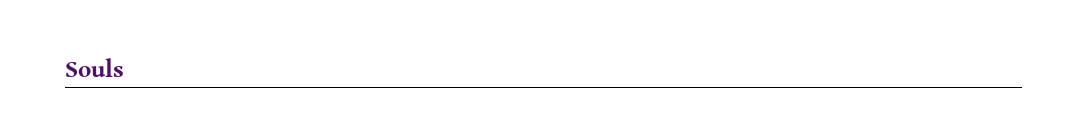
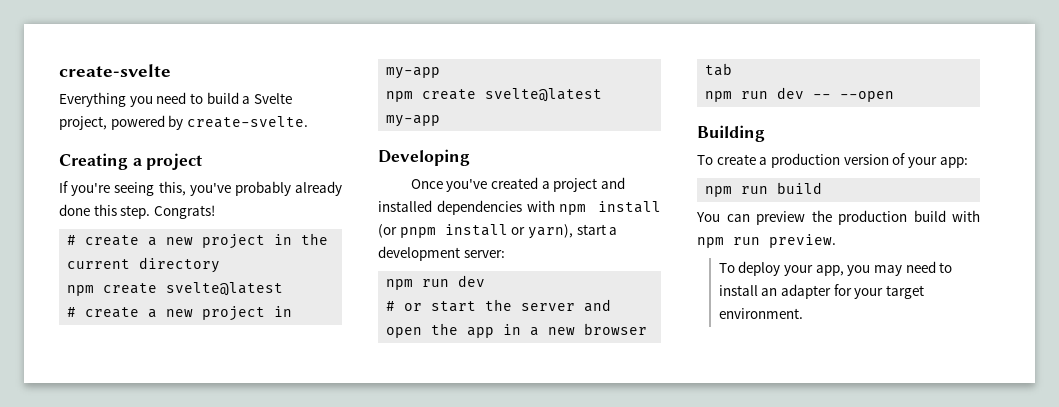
[65,58,124,77] Souls -> [59,64,171,77] [59,92,292,107] [59,115,308,130] [59,153,203,170] [59,181,342,196] [59,204,215,219] [67,233,329,249] [67,257,221,273] [67,282,284,296] [67,306,293,321] [386,67,441,79] [386,88,603,102] [386,115,441,127] [378,149,470,166] [410,177,626,192] [378,200,661,215] [378,224,618,239] [378,246,505,261] [386,275,486,290] [386,299,612,312] [386,323,648,338] [705,63,733,76] [705,87,895,102] [697,125,765,142] [697,153,968,168] [705,182,823,197] [696,210,980,225] [697,234,836,248] [718,261,953,276] [718,284,924,299] [718,308,803,319] create-svelte // Everything you need to build a Svelte project, powered by create-svelte. // Creating a project // If you're seeing this, you've probably already done this step. Congrats! // # create a new project in the current directory // npm create svelte@latest // # create a new project in my-app // npm create svelte@latest my-app // Developing // Once you've created a project and installed dependencies with npm install (or pnpm install or yarn), start a development server: // npm run dev // # or start the server and open the app in a new browser tab // npm run dev -- --open // Building // To create a production version of your app: // npm run build // You can preview the production build with npm run preview. // To deploy your app, you may need to install an adapter for your target environment.

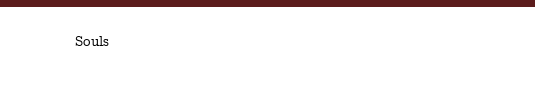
[59,64,171,77] [59,92,292,107] [59,115,308,130] [59,153,203,170] [59,181,342,196] [59,204,215,219] [67,233,329,249] [67,257,221,273] [67,282,284,296] [67,306,293,321] [386,67,441,79] [386,88,603,102] [386,115,441,127] [378,149,470,166] [410,177,626,192] [378,200,661,215] [378,224,618,239] [378,246,505,261] [386,275,486,290] [386,299,612,312] [386,323,648,338] [705,63,733,76] [705,87,895,102] [697,125,765,142] [697,153,968,168] [705,182,823,197] [696,210,980,225] [697,234,836,248] [718,261,953,276] [718,284,924,299] [718,308,803,319] create-svelte // Everything you need to build a Svelte project, powered by create-svelte. // Creating a project // If you're seeing this, you've probably already done this step. Congrats! // # create a new project in the current directory // npm create svelte@latest // # create a new project in my-app // npm create svelte@latest my-app // Developing // Once you've created a project and installed dependencies with npm install (or pnpm install or yarn), start a development server: // npm run dev // # or start the server and open the app in a new browser tab // npm run dev -- --open // Building // To create a production version of your app: // npm run build // You can preview the production build with npm run preview. // To deploy your app, you may need to install an adapter for your target environment. -> [75,36,109,46] Souls

